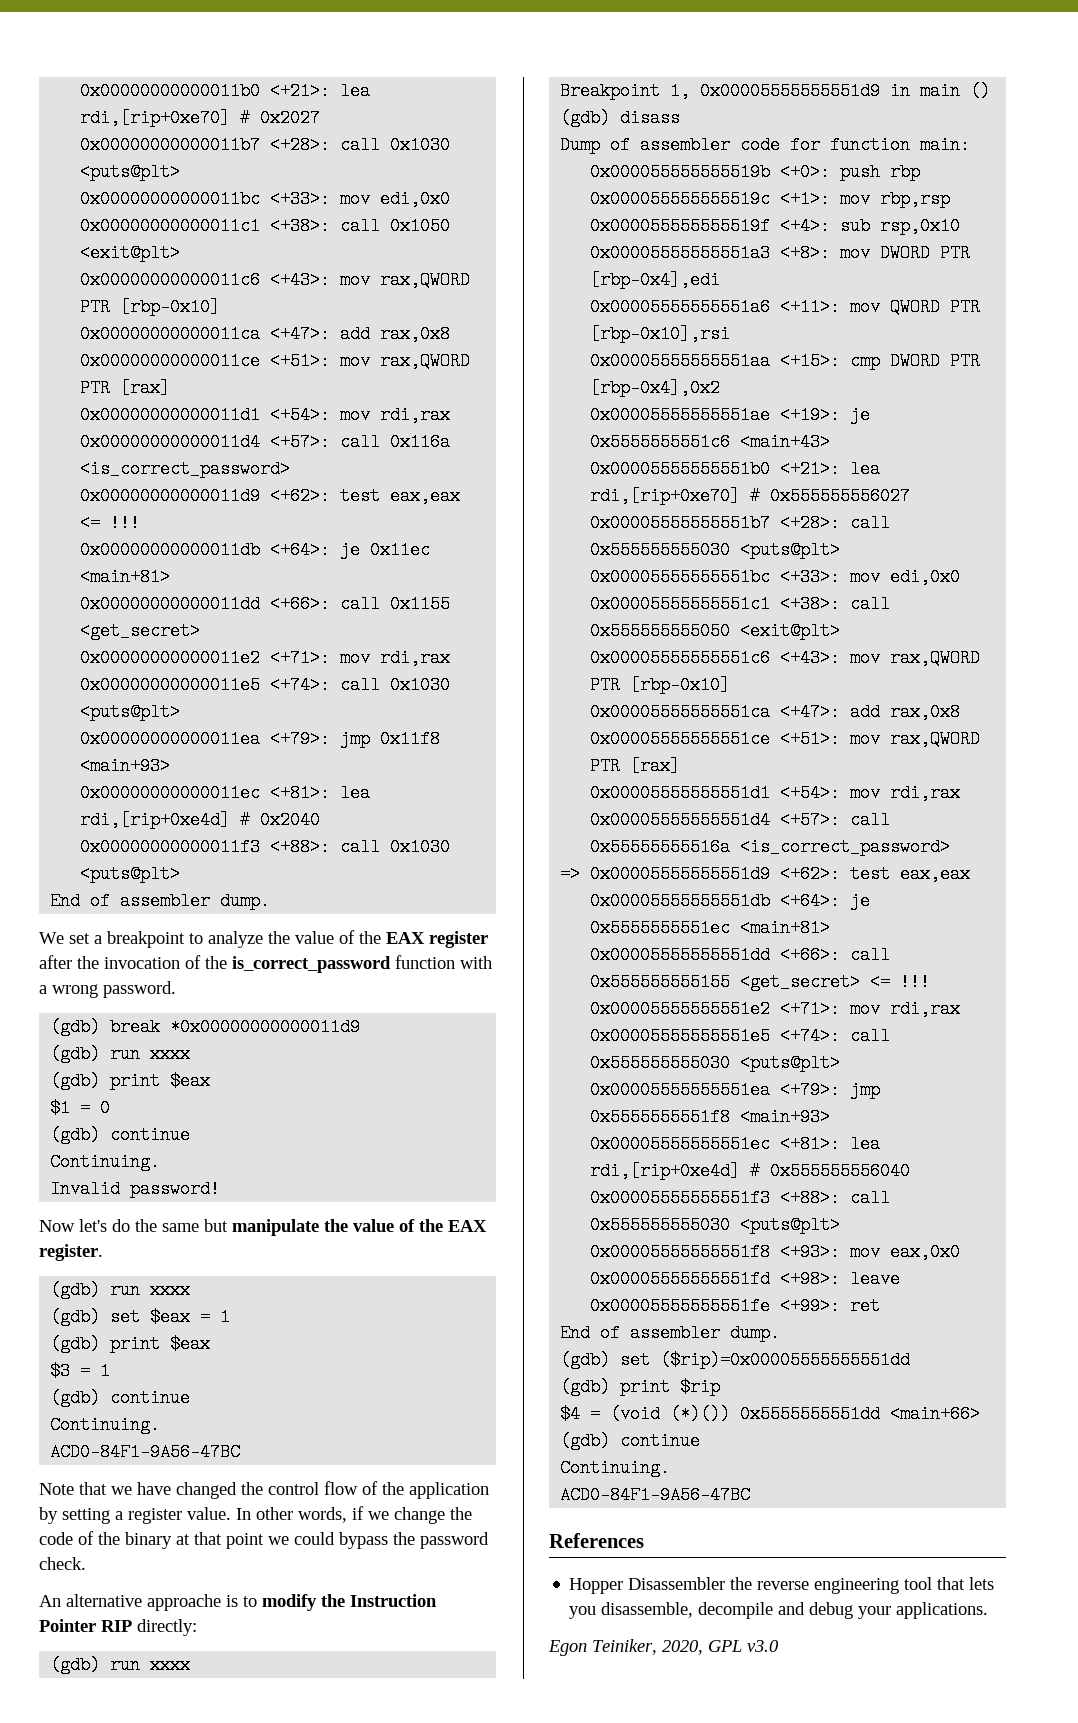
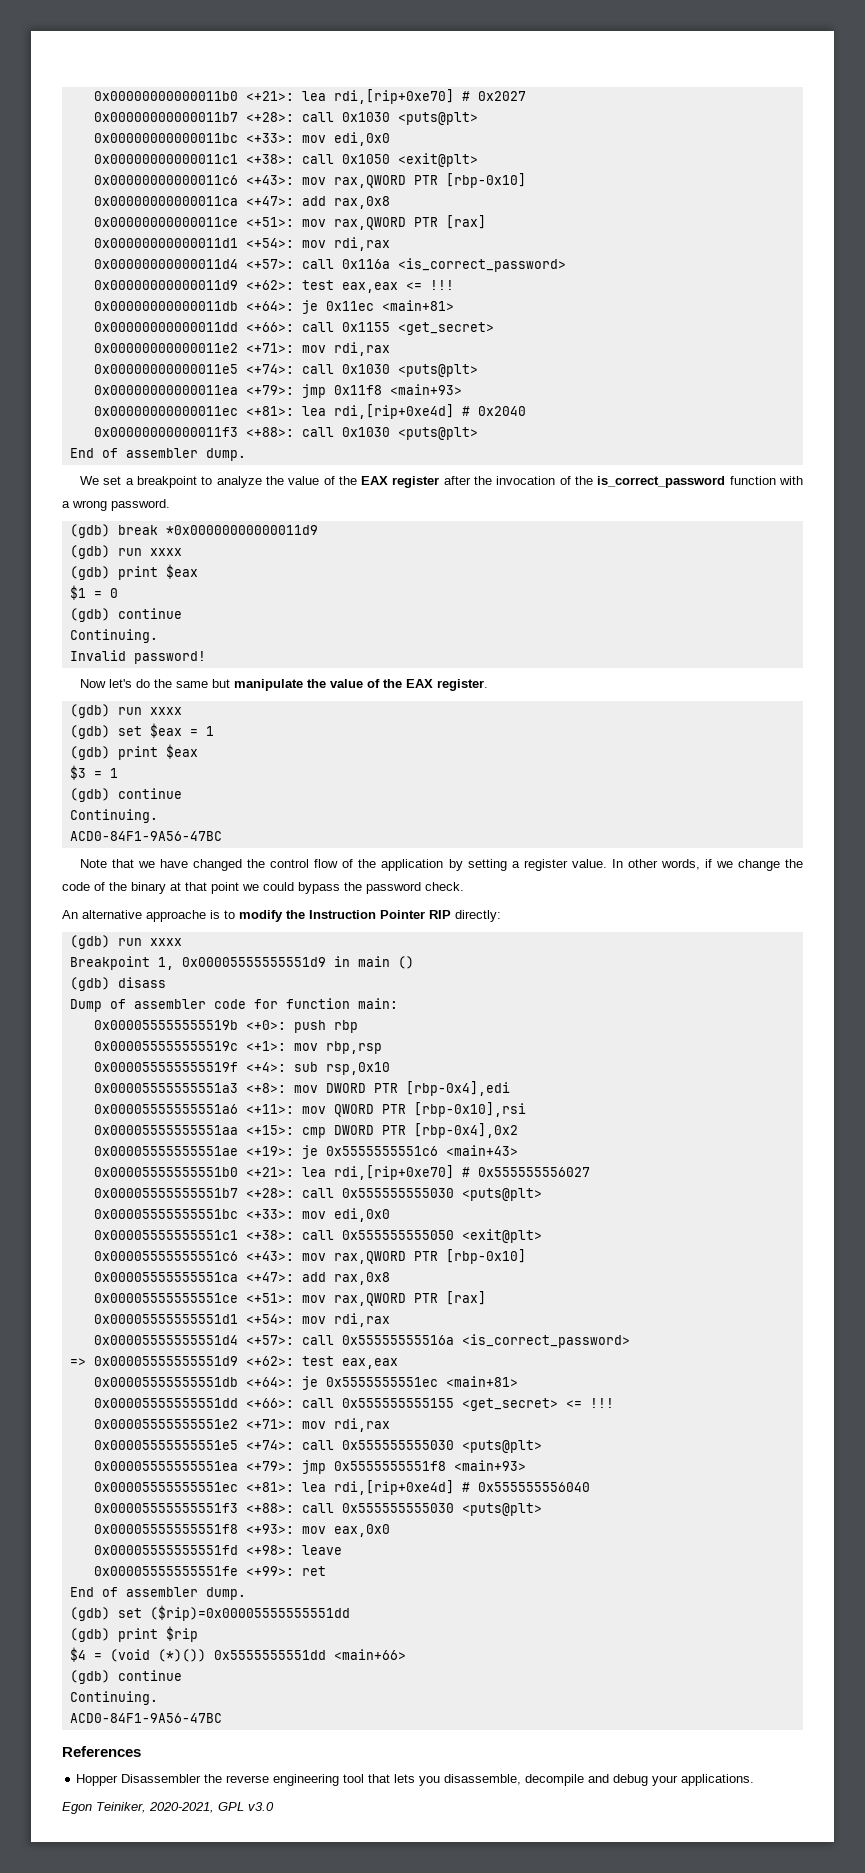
[662,1640,703,1655] 2020, -> [149,1802,214,1813] 2020-2021,

